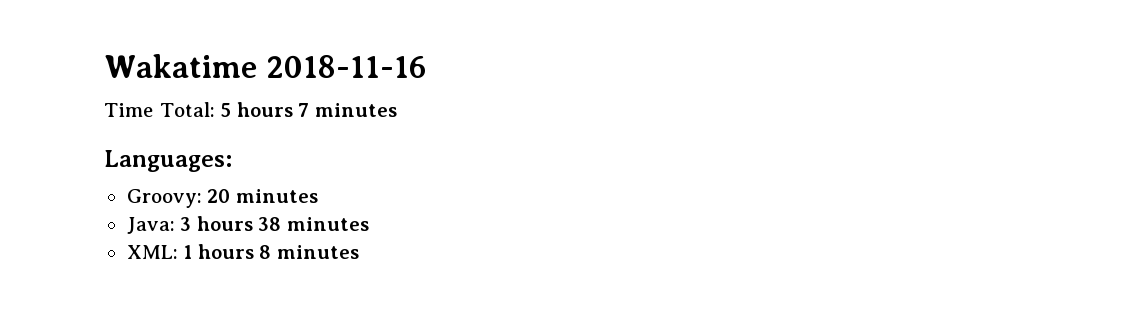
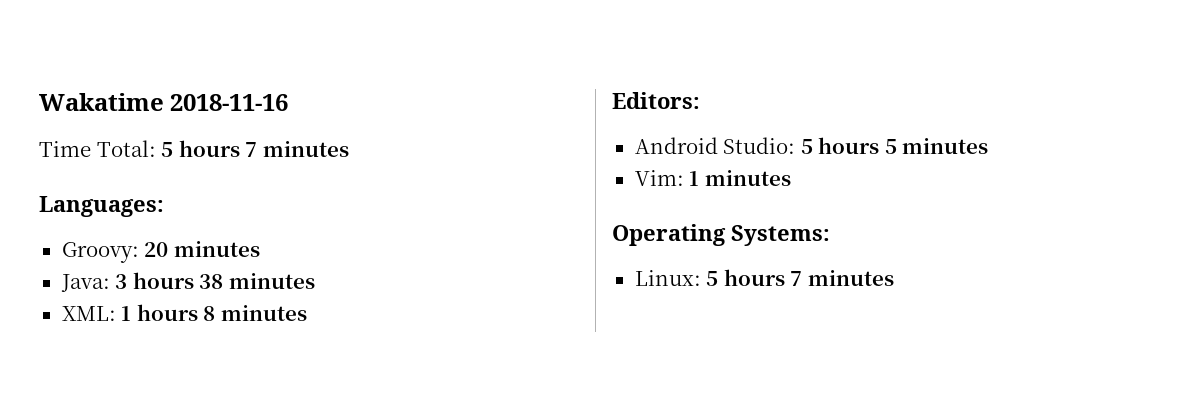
(359, 252) none -> [612,92,700,109] [634,137,989,154] [634,170,791,186] [612,224,830,246] [634,269,894,286] // Editors: // Android Studio: 5 hours 5 minutes // Vim: 1 minutes // Operating Systems: // Linux: 5 hours 7 minutes

